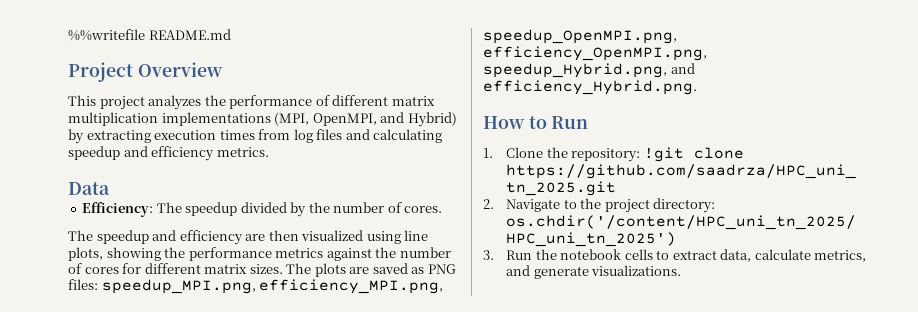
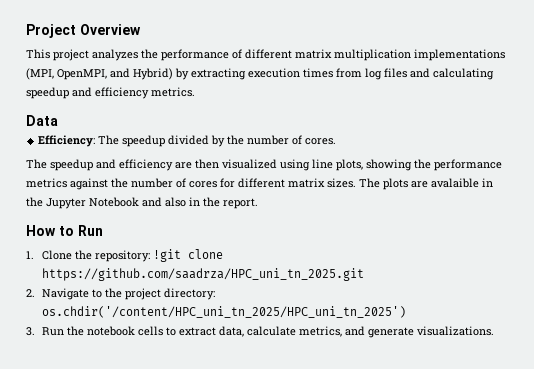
[68,29,231,41] %%writefile README.md // -> (26, 31) none
[372,263,456,274] [68,279,444,294] [483,29,677,44] [483,46,707,61] [483,63,695,78] [483,80,697,95] saved as PNG files: speedup_MPI.png, efficiency_MPI.png, speedup_OpenMPI.png, efficiency_OpenMPI.png, speedup_Hybrid.png, and efficiency_Hybrid.png. -> [431,178,493,188] [26,197,258,209] avalaible in the Jupyter Notebook and also in the report.

